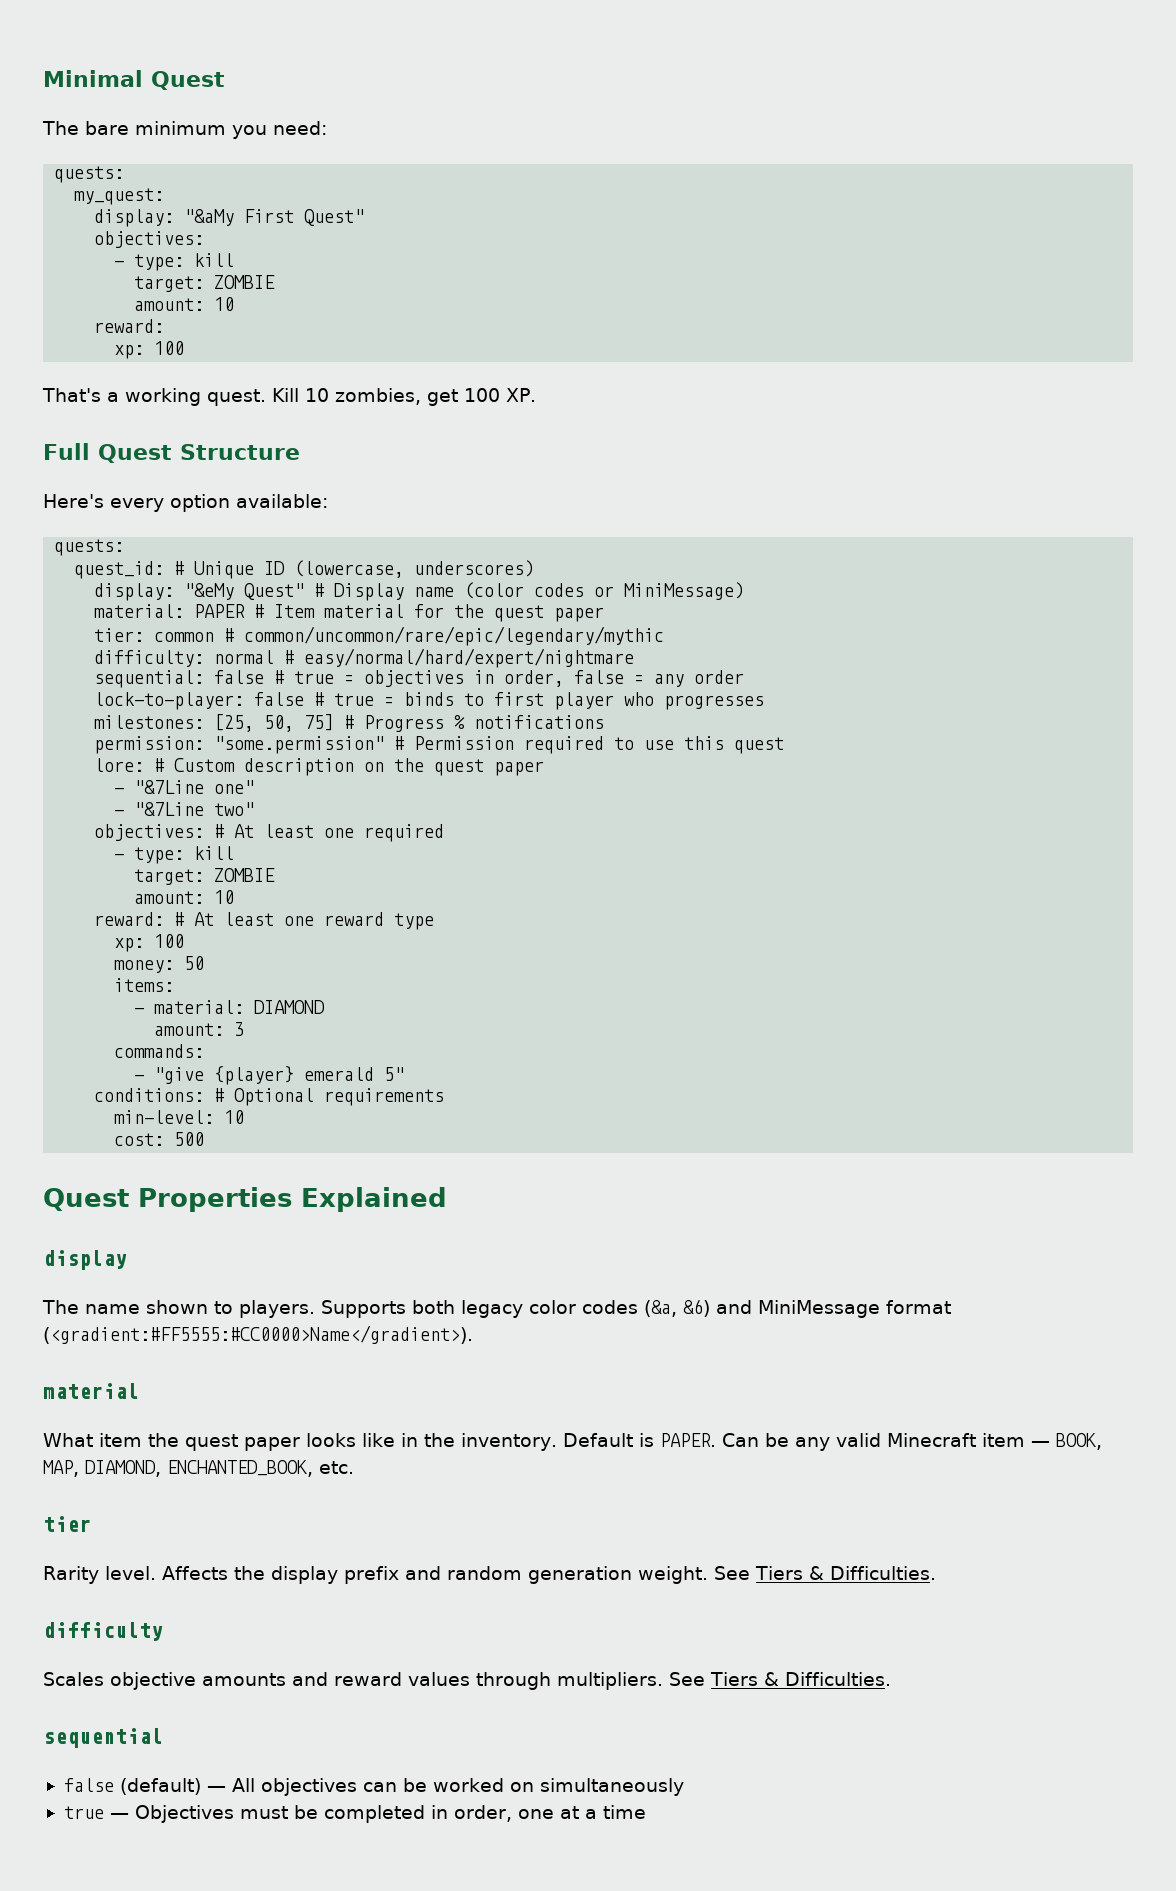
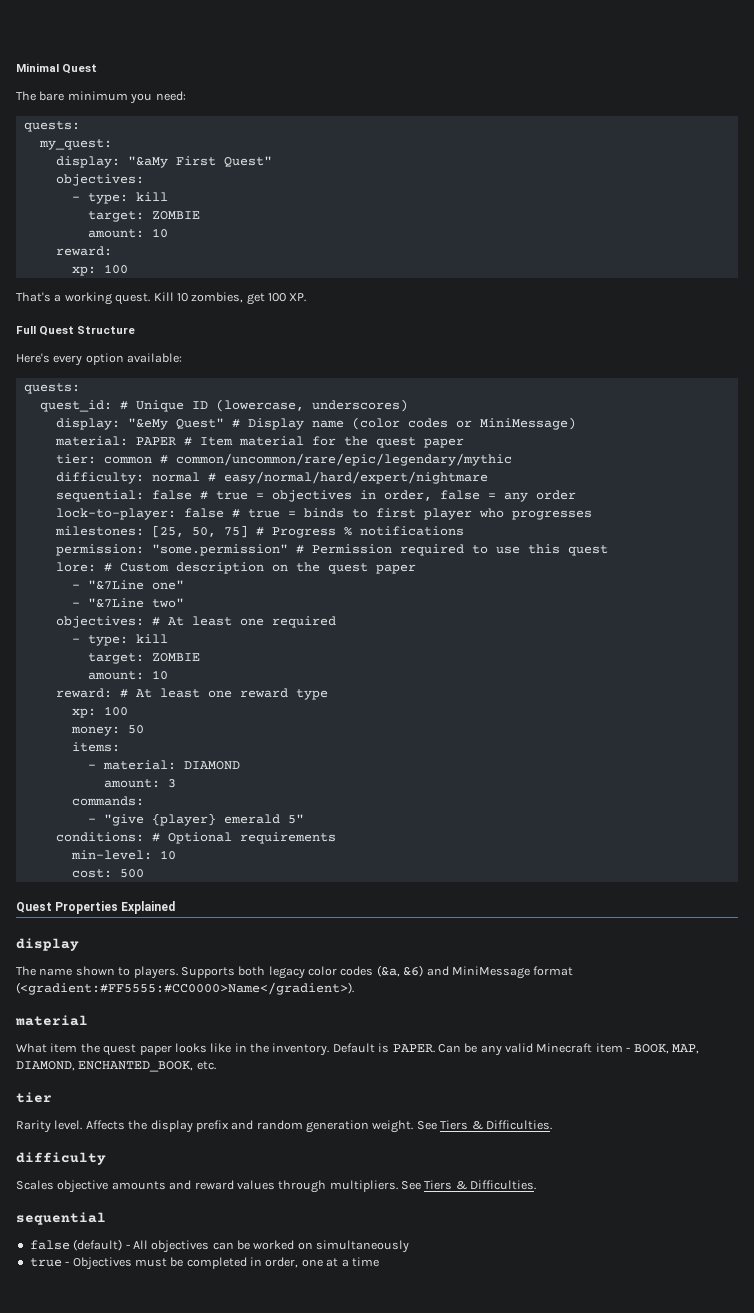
[1030,1441,1050,1447] — -> [626,1047,631,1052] -
[206,1786,226,1792] — -> [125,1244,130,1249] -
[109,1813,129,1819] — -> [65,1261,70,1266] -

